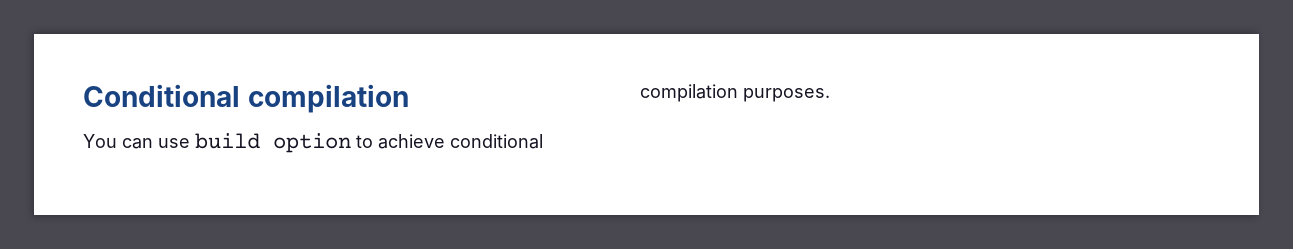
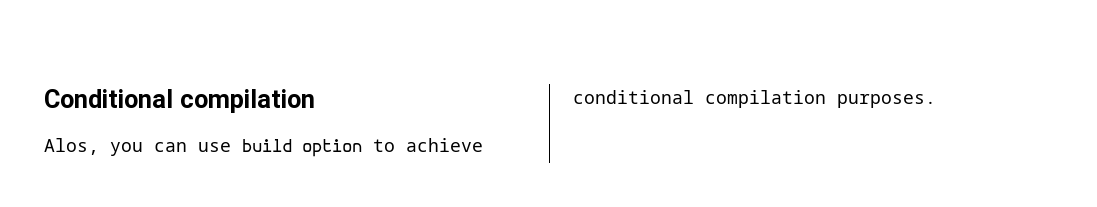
[83,134,117,148] You -> [44,138,143,156] Alos, you

